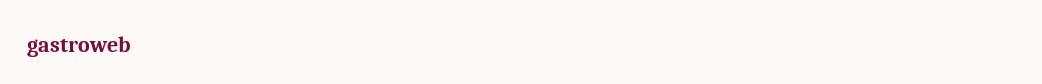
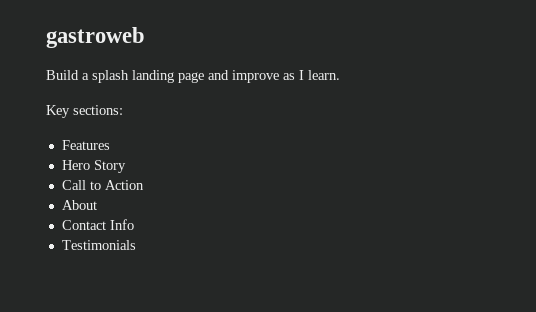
(131, 46) none -> [46,70,340,83] [46,105,123,118] [61,140,110,150] [61,160,126,173] [61,180,144,190] [61,200,97,210] [61,219,134,230] [61,240,136,250] // Build a splash landing page and improve as I learn. // Key sections: // Features // Hero Story // Call to Action // About // Contact Info // Testimonials

